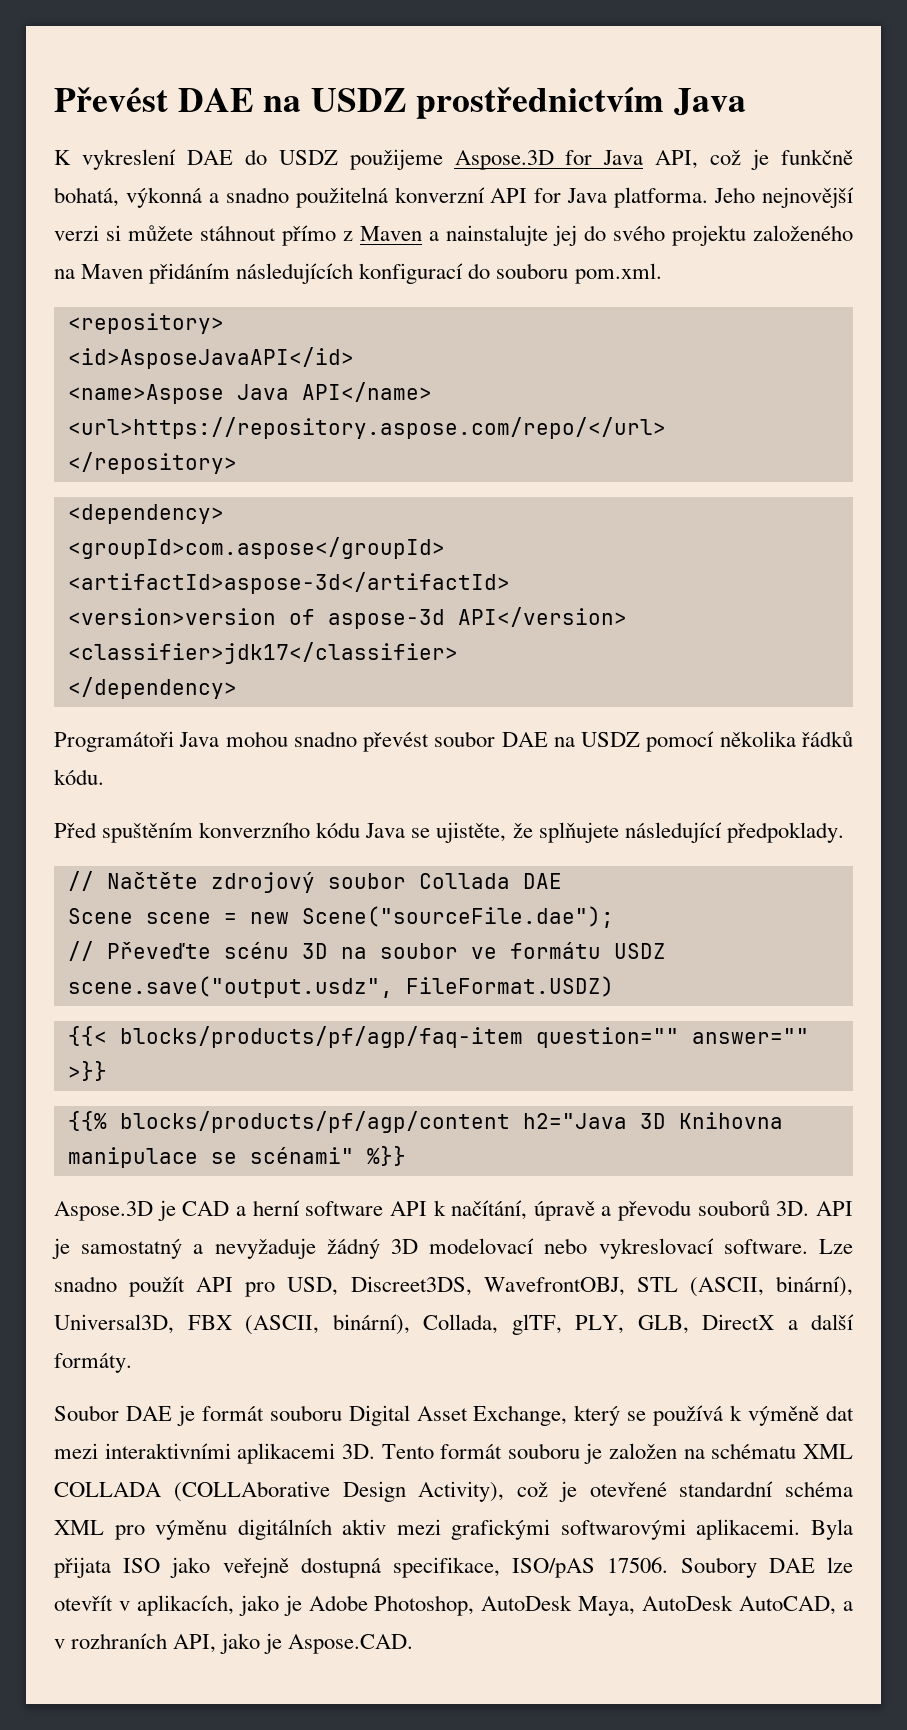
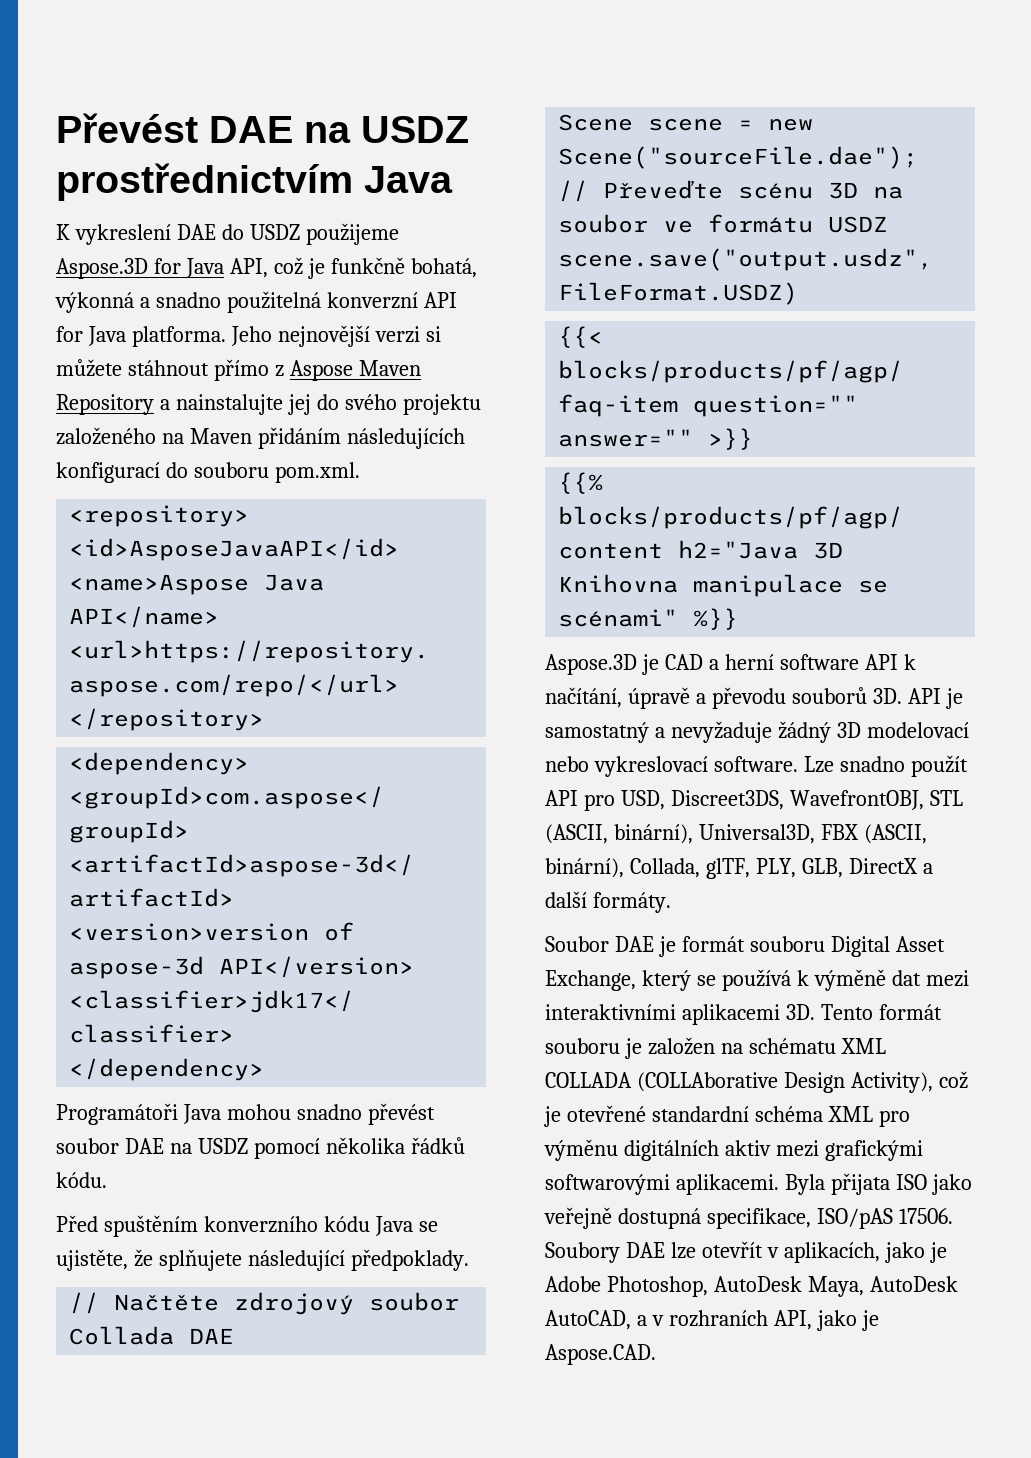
[360,226,422,241] Maven -> [289,360,421,381] [56,394,154,415] Aspose Maven Repository

